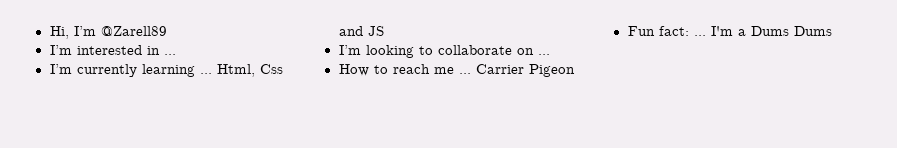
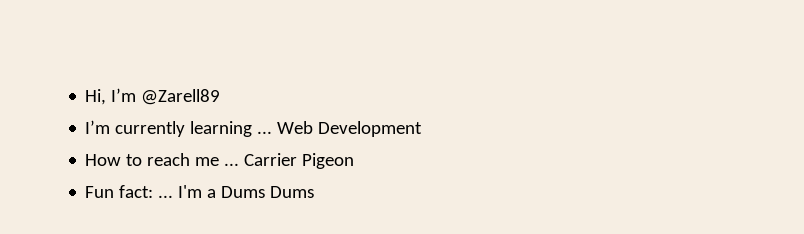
[49,45,176,55] // I’m interested in ... -> (221, 97) none
[216,64,283,77] [338,26,384,36] [338,45,550,58] Html, Css and JS // I’m looking to collaborate on ... -> [277,121,423,137] Web Development

